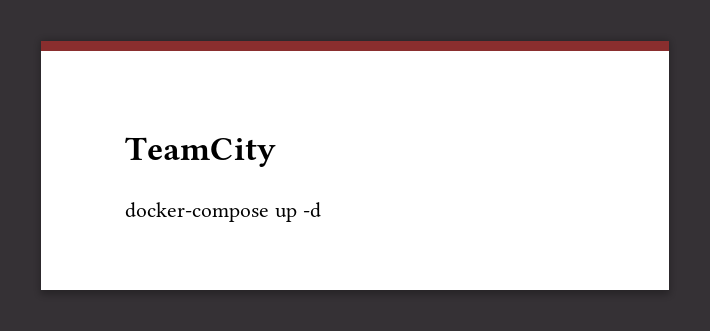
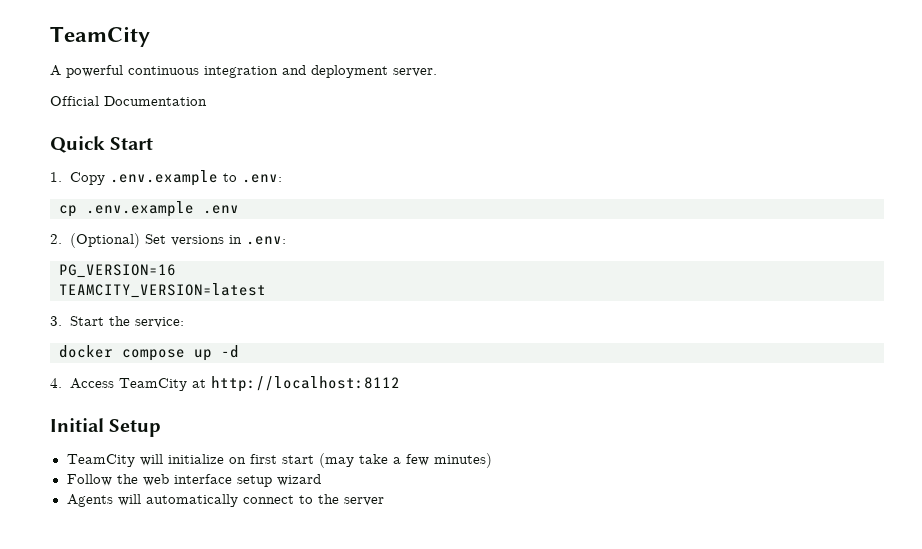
[125,202,321,222] docker-compose up -d -> [50,65,437,78] [50,96,207,106] [50,136,154,153] [50,170,283,186] [59,201,239,217] [50,233,287,248] [59,264,176,278] [59,283,266,298] [50,316,185,328] [59,345,239,361] [50,376,401,392] [50,418,162,437] [66,453,492,468] [66,474,321,487] [66,494,384,507] A powerful continuous integration and deployment server. // Official Documentation // Quick Start // 1. Copy .env.example to .env: // cp .env.example .env // 2. (Optional) Set versions in .env: // PG_VERSION=16 // TEAMCITY_VERSION=latest // 3. Start the service: // docker compose up -d // 4. Access TeamCity at http://localhost:8112 // Initial Setup // TeamCity will initialize on first start (may take a few minutes) // Follow the web interface setup wizard // Agents will automatically connect to the server

